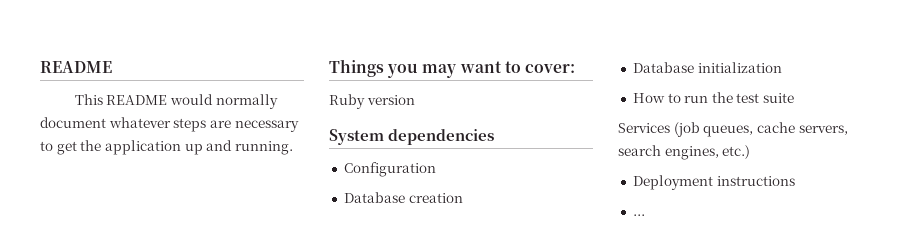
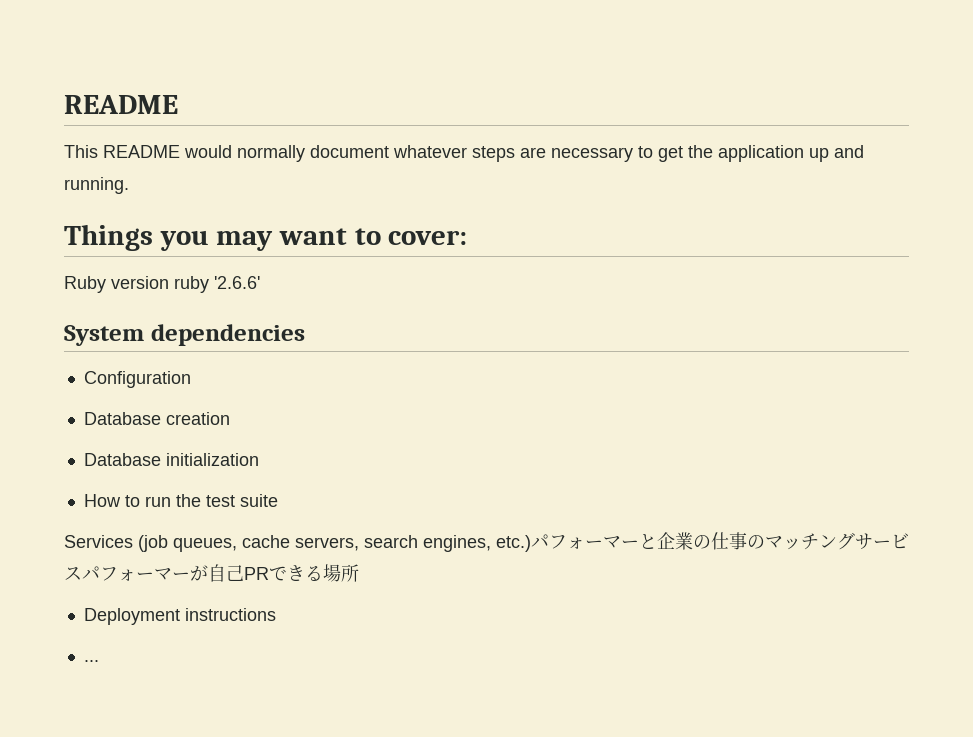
(415, 100) none -> [174,276,260,293] ruby '2.6.6'
(751, 152) none -> [531,532,909,550] [64,564,359,582] パフォーマーと企業の仕事のマッチングサービスパフォーマーが自己PRできる場所

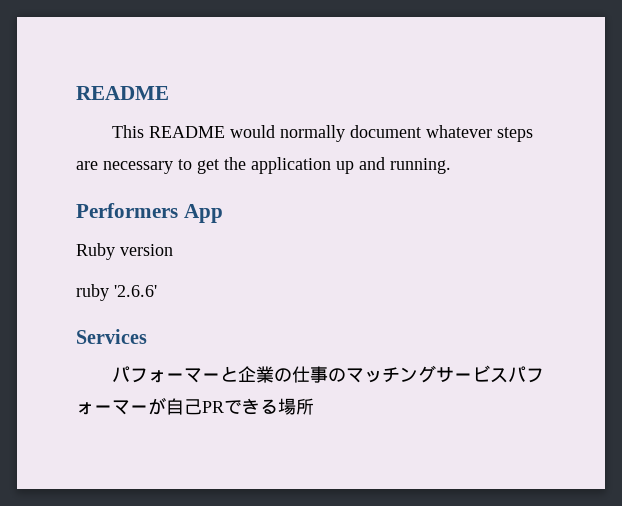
[64,224,468,251] Things you may want to cover: -> [76,203,223,223] Performers App
(169, 282) none -> (173, 250) //
[64,324,305,346] [83,371,191,388] [83,412,230,425] [83,453,259,466] [83,494,278,507] [64,535,531,552] System dependencies // Configuration // Database creation // Database initialization // How to run the test suite // Services (job queues, cache servers, search engines, etc.) -> [76,329,147,344] Services //
[83,608,276,625] [83,660,99,662] // Deployment instructions // ... -> (314, 406) none

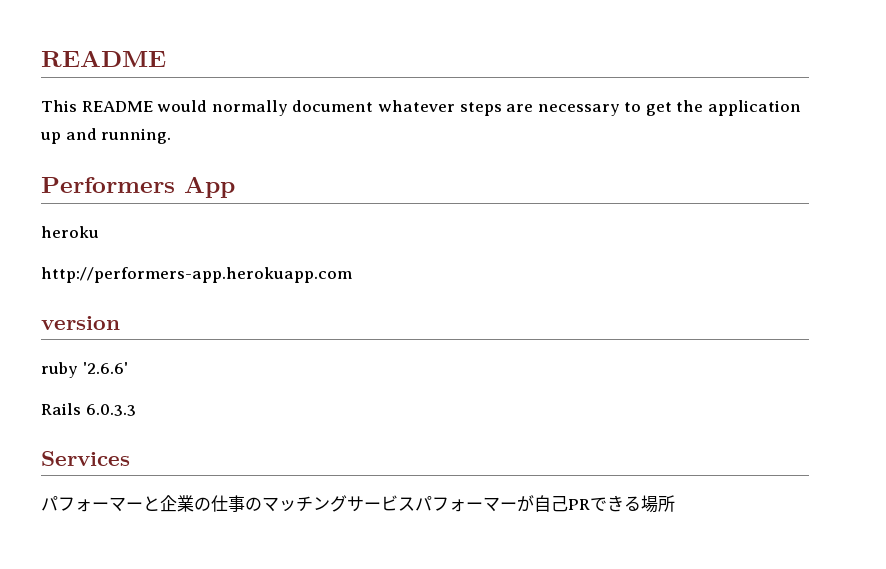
[76,243,115,260] Ruby -> [41,226,99,238] [41,267,352,283] heroku // http://performers-app.herokuapp.com //
(157, 291) none -> [41,403,136,416] // Rails 6.0.3.3

